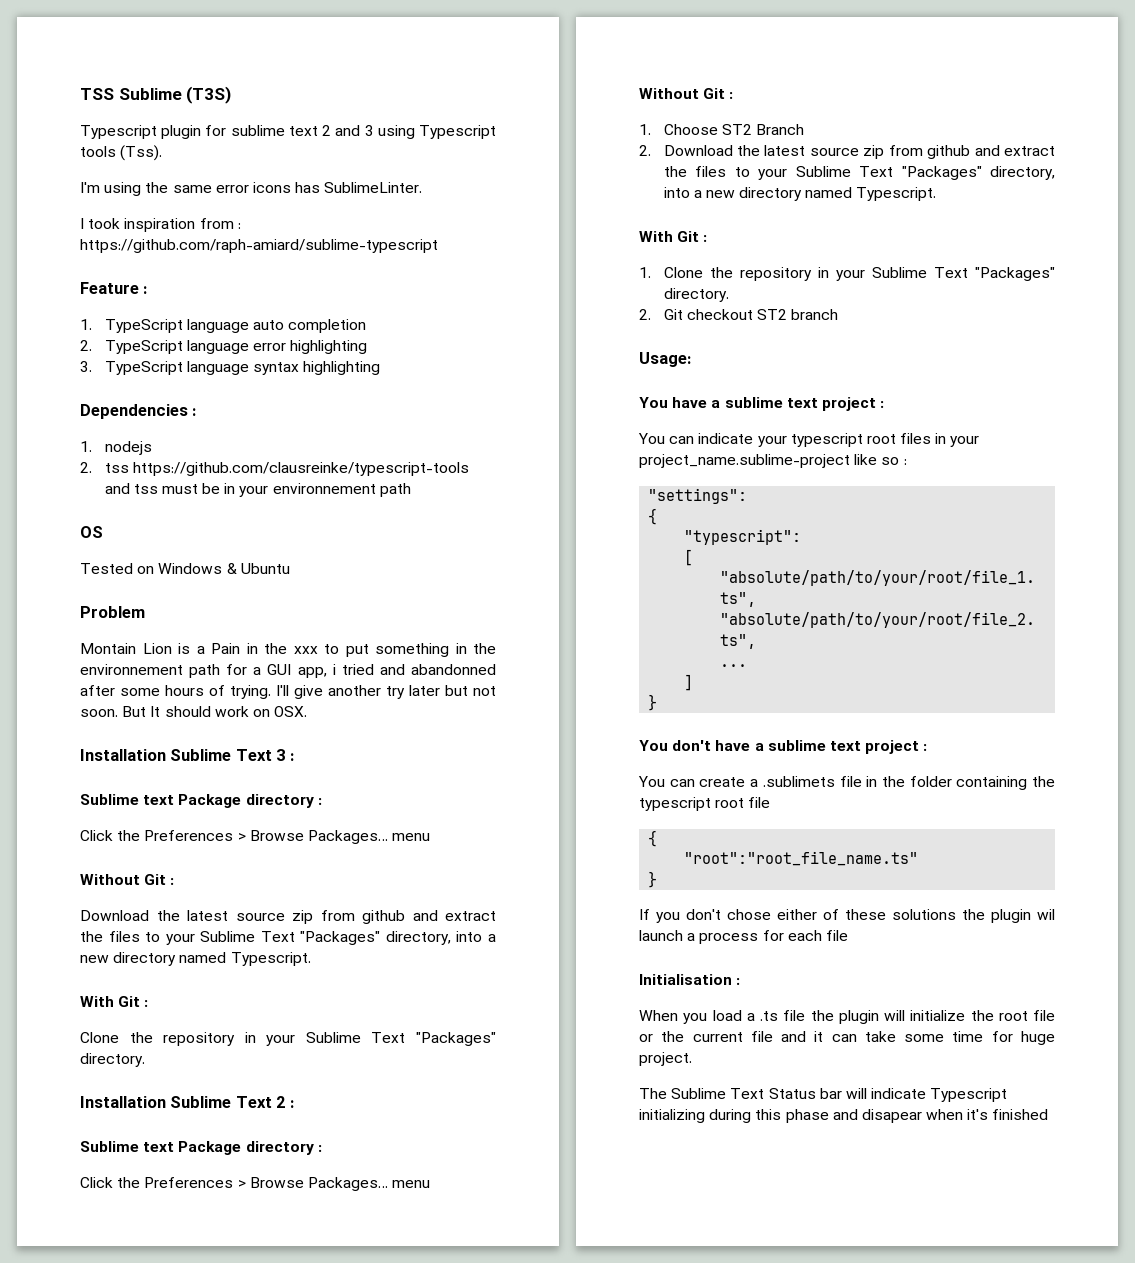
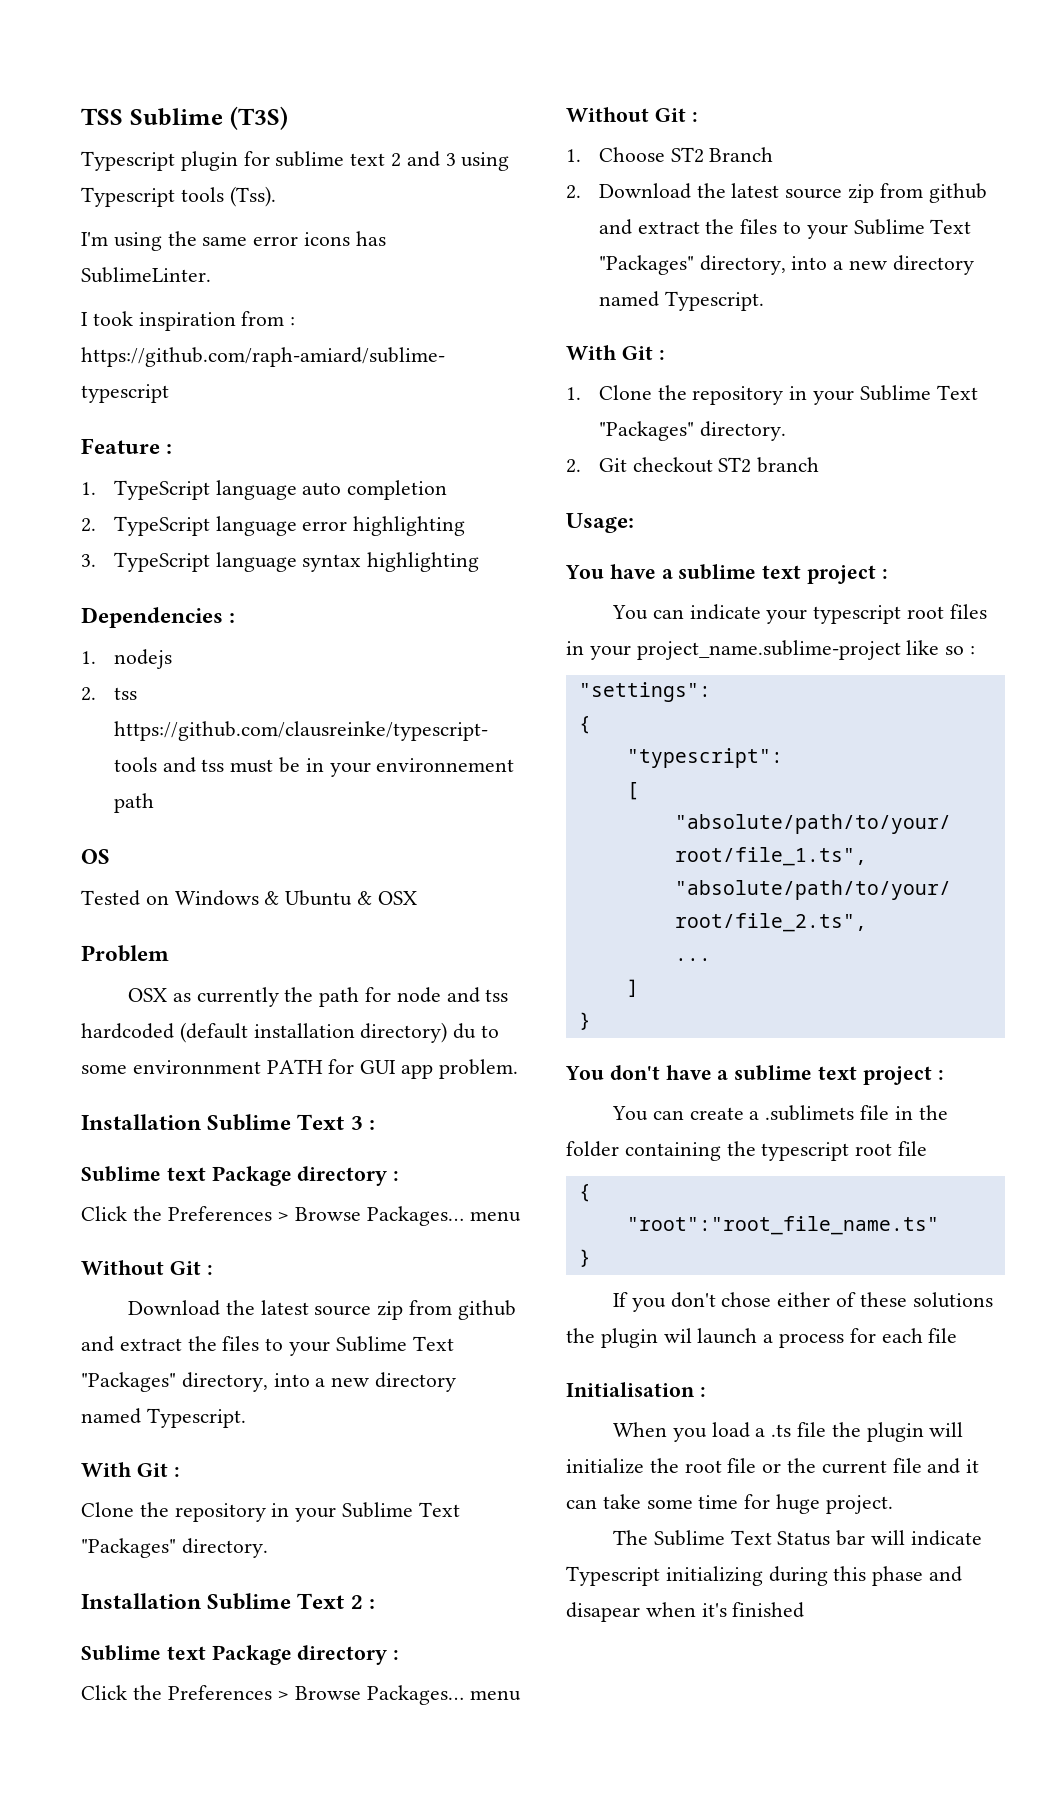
(290, 568) none -> [357,891,417,905] & OSX
[80,643,496,657] [80,664,496,678] [80,685,496,699] [80,706,308,717] Montain Lion is a Pain in the xxx to put something in the environnement path for a GUI app, i tried and abandonned after some hours of trying. I'll give another try later but not soon. But It should work on OSX. -> [127,987,509,1007] [81,1022,500,1043] [81,1059,518,1079] OSX as currently the path for node and tss hardcoded (default installation directory) du to some environnment PATH for GUI app problem.

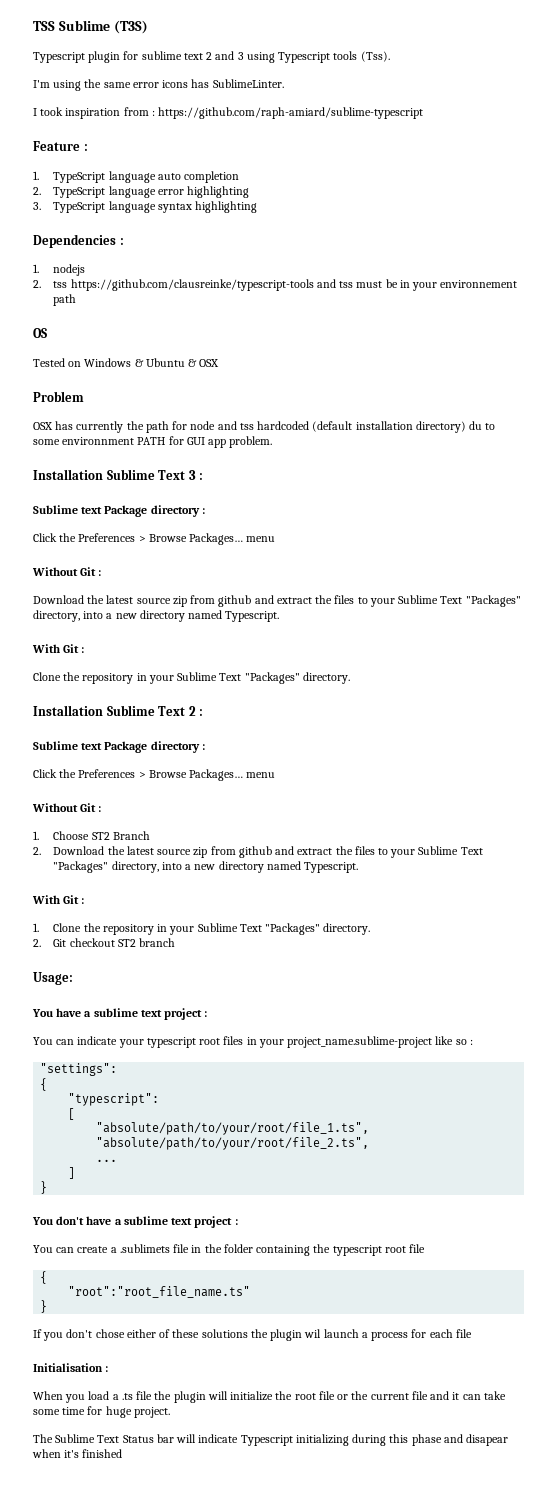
[172,993,191,1002] as -> [55,421,74,430] has

